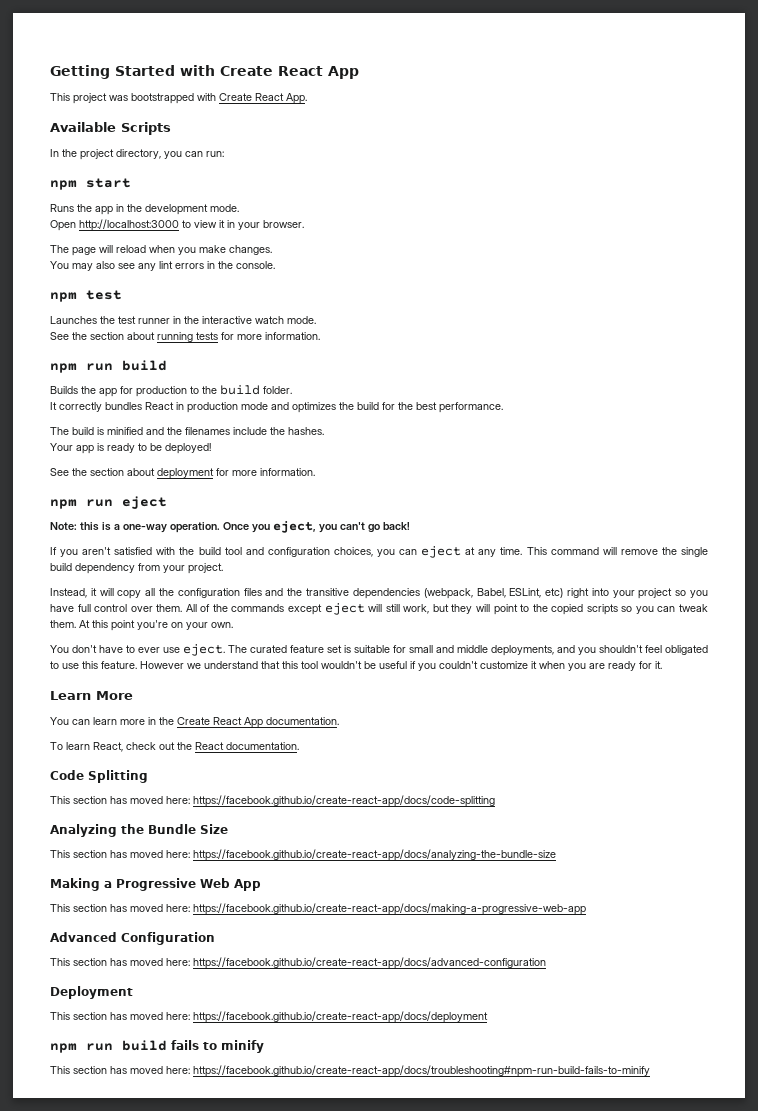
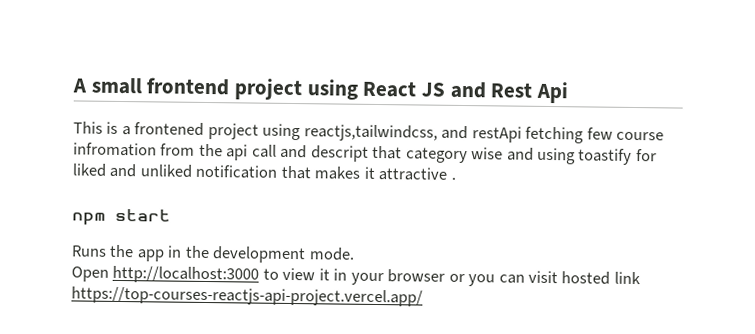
[50,65,359,79] [50,93,307,104] [50,122,171,135] [50,149,224,160] Getting Started with Create React App // This project was bootstrapped with Create React App. // Available Scripts // In the project directory, you can run: -> [72,77,570,104] [73,121,665,144] [73,142,657,165] [72,163,456,181] A small frontend project using React JS and Rest Api // This is a frontened project using reactjs,tailwindcss, and restApi fetching few course infromation from the api call and descript that category wise and using toastify for liked and unliked notification that makes it attractive .
[263,220,304,228] [50,245,272,256] [50,261,275,271] [50,290,122,302] [50,316,316,324] [50,332,320,342] [50,360,167,373] [50,385,292,397] [50,402,503,413] [50,427,324,435] [50,443,211,454] [50,468,315,479] [50,496,167,509] [50,521,410,533] [50,546,708,558] [50,563,223,574] [50,588,709,599] [50,603,708,615] [50,620,233,631] [50,644,708,656] [50,661,662,671] [50,691,133,700] [50,717,339,728] [50,742,299,752] [50,770,148,783] [50,795,495,807] [50,824,228,837] [50,849,556,861] [50,878,261,891] [50,903,586,915] [50,932,215,945] [50,957,546,969] [50,986,133,999] [50,1011,488,1023] [50,1040,264,1053] [50,1065,650,1077] browser. // The page will reload when you make changes. // You may also see any lint errors in the console. // npm test // Launches the test runner in the interactive watch mode. // See the section about running tests for more information. // npm run build // Builds the app for production to the build folder. // It correctly bundles React in production mode and optimizes the build for the best performance. // The build is minified and the filenames include the hashes. // Your app is ready to be deployed! // See the section about deployment for more information. // npm run eject // Note: this is a one-way operation. Once you eject, you can't go back! // If you aren't satisfied with the build tool and configuration choices, you can eject at any time. This command will remove the single build dependency from your project. // Instead, it will copy all the configuration files and the transitive dependencies (webpack, Babel, ESLint, etc) right into your project so you have full control over them. All of the commands except eject will still work, but they will point to the copied scripts so you can tweak them. At this point you're on your own. // You don't have to ever use eject. The curated feature set is suitable for small and middle deployments, and you shouldn't feel obligated to use this feature. However we understand that this tool wouldn't be useful if you couldn't customize it when you are ready for it. // Learn More // You can learn more in the Create React App documentation. // To learn React, check out the React documentation. // Code Splitting // This section has moved here: https://facebook.github.io/create-react-app/docs/code-splitting // Analyzing the Bundle Size // This section has moved here: https://facebook.github.io/create-react-app/docs/analyzing-the-bundle-size // Making a Progressive Web App // This section has moved here: https://facebook.github.io/create-react-app/docs/making-a-progressive-web-app // Advanced Configuration // This section has moved here: https://facebook.github.io/create-react-app/docs/advanced-configuration // Deployment // This section has moved here: https://facebook.github.io/create-react-app/docs/deployment // npm run build fails to minify // This section has moved here: https://facebook.github.io/create-react-app/docs/troubleshooting#npm-run-build-fails-to-minify -> [387,269,641,287] [71,286,423,307] browser or you can visit hosted link https://top-courses-reactjs-api-project.vercel.app/

